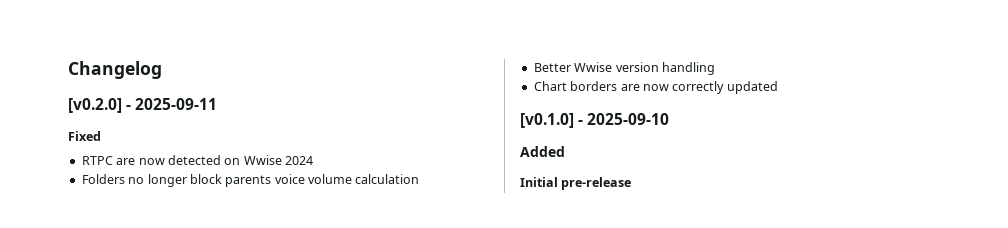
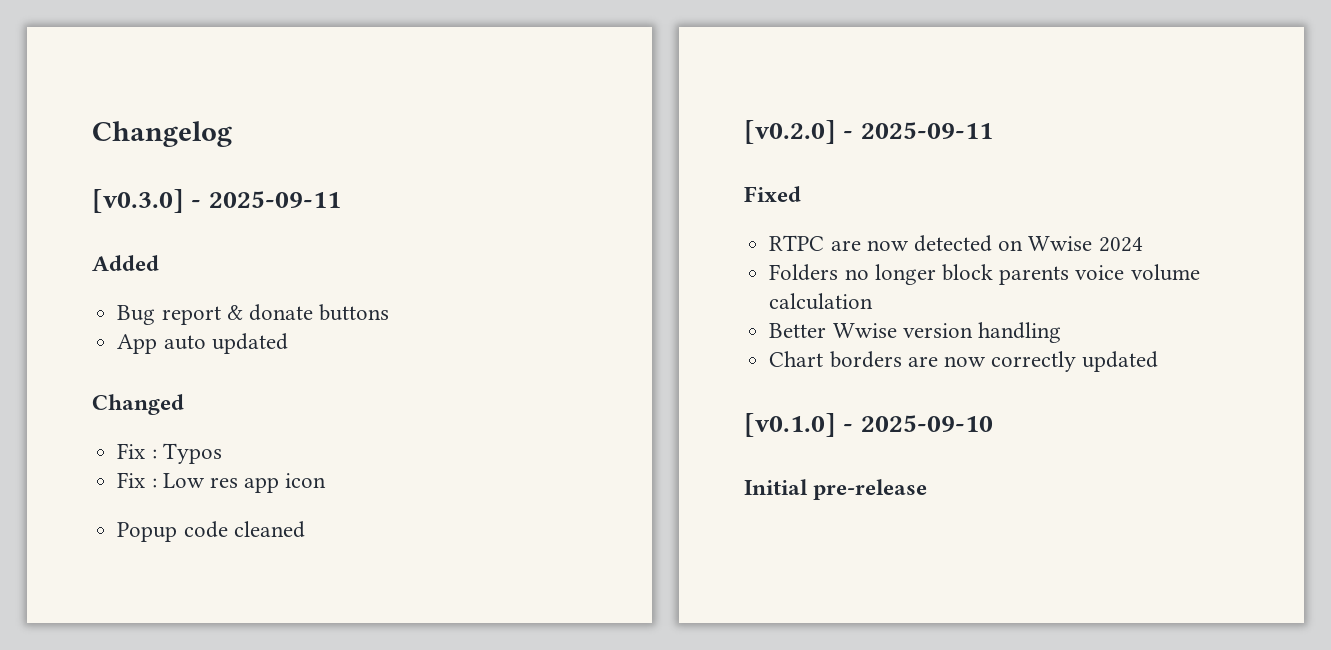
(162, 70) none -> [92,189,341,213] [92,255,159,271] [117,304,390,325] [117,333,288,354] [92,394,184,415] [117,443,222,464] [117,472,327,493] [117,521,305,542] // [v0.3.0] - 2025-09-11 // Added // Bug report & donate buttons // App auto updated // Changed // Fix : Typos // Fix : Low res app icon // Popup code cleaned
[520,146,565,157] // Added -> (993, 423) none

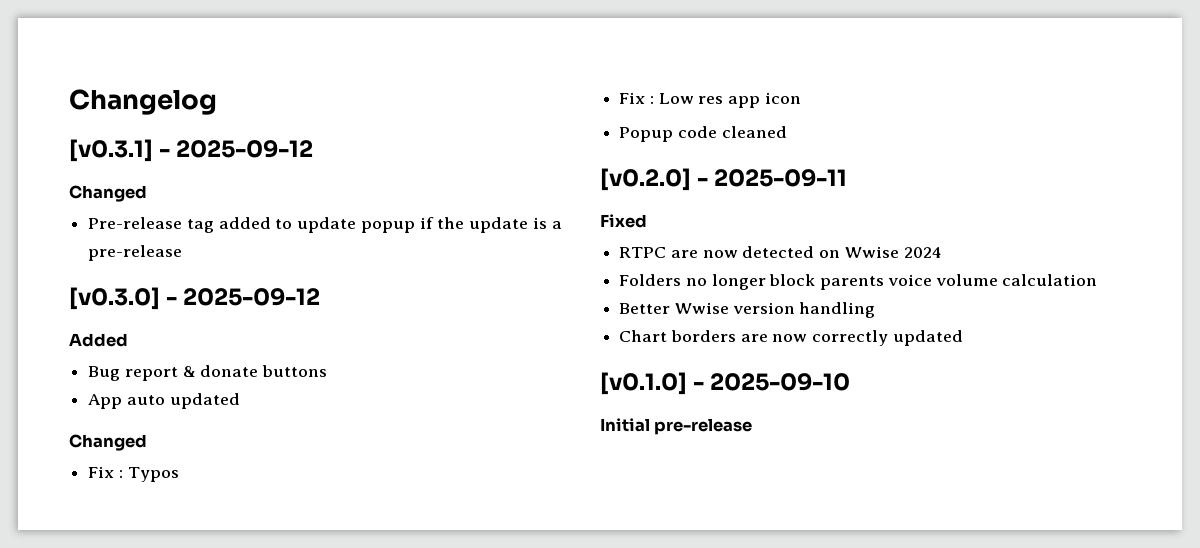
(232, 134) none -> [69,139,314,162] [69,185,147,202] [88,217,562,233] [88,245,183,261] // [v0.3.1] - 2025-09-12 // Changed // Pre-release tag added to update popup if the update is a pre-release
[208,191,341,208] 2025-09-11 -> [183,288,321,306] 2025-09-12

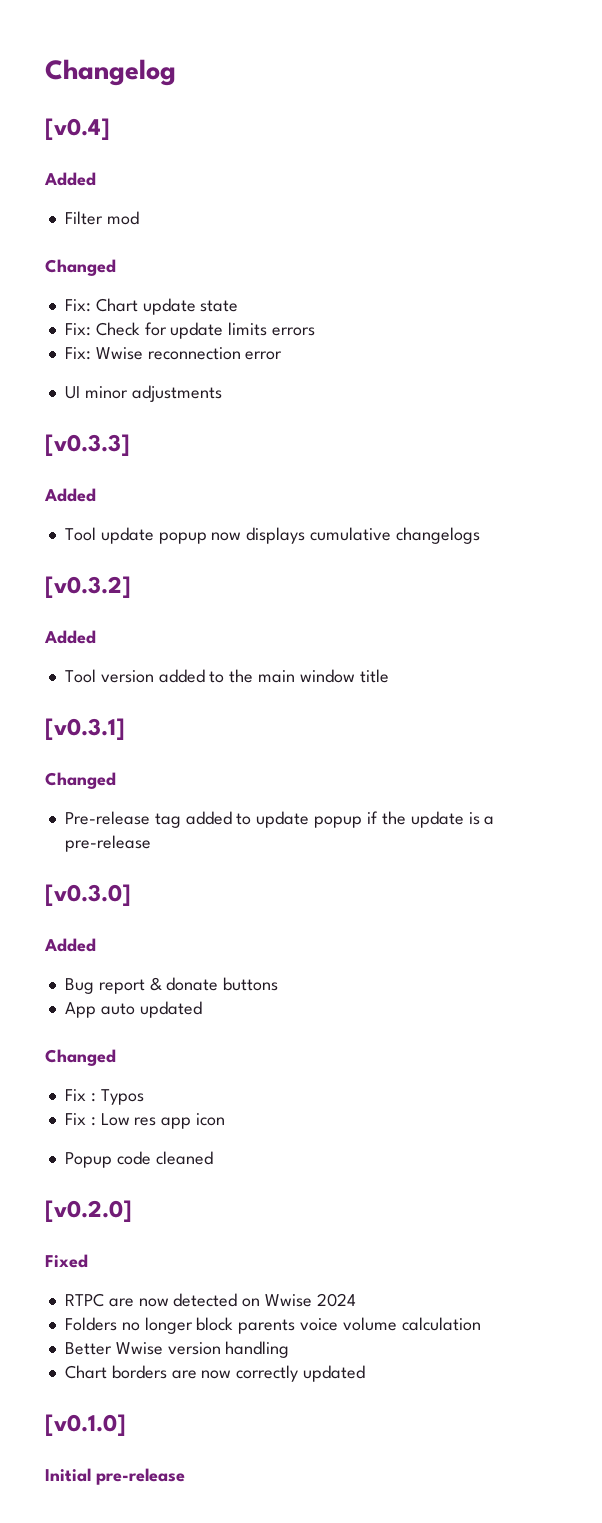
(217, 102) none -> [45,118,110,140] [44,172,96,186] [64,211,139,225] [45,259,116,276] [64,298,239,315] [64,322,316,339] [64,347,283,360] [64,385,222,402] [45,434,130,456] [44,488,96,502] [64,527,480,544] [45,576,131,598] [44,630,96,644] [64,669,389,683] // [v0.4] // Added // Filter mod // Changed // Fix: Chart update state // Fix: Check for update limits errors // Fix: Wwise reconnection error // UI minor adjustments // [v0.3.3] // Added // Tool update popup now displays cumulative changelogs // [v0.3.2] // Added // Tool version added to the main window title
[159,140,314,158] - 2025-09-12 -> (125, 729) none
[166,288,321,306] - 2025-09-12 -> (131, 895) none
[697,169,848,187] - 2025-09-11 -> (132, 1211) none
[693,373,851,391] - 2025-09-10 -> (126, 1425) none

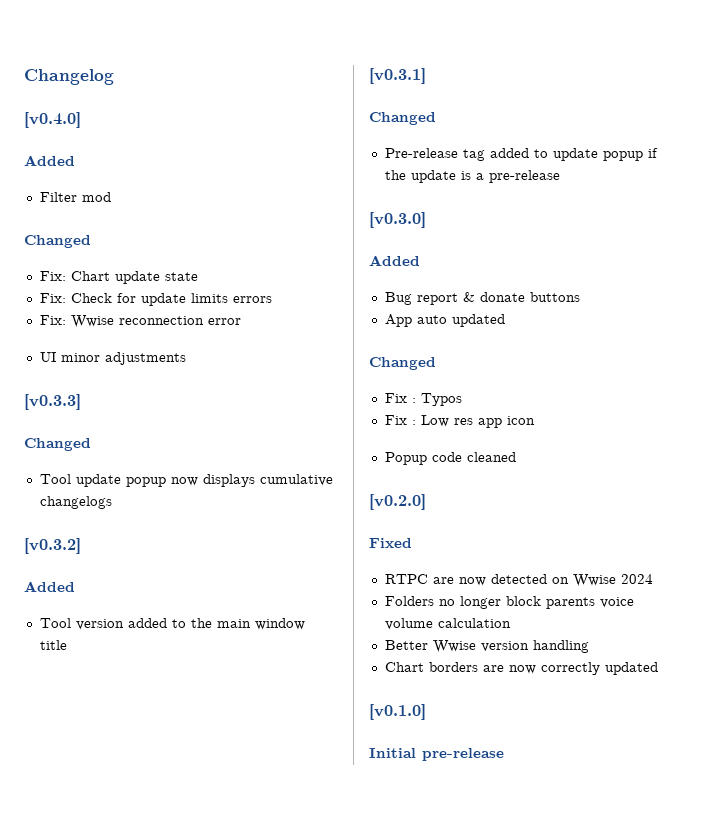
[45,118,110,140] [v0.4] -> [24,112,81,128] [v0.4.0]
[44,488,96,502] Added -> [24,438,91,451] Changed

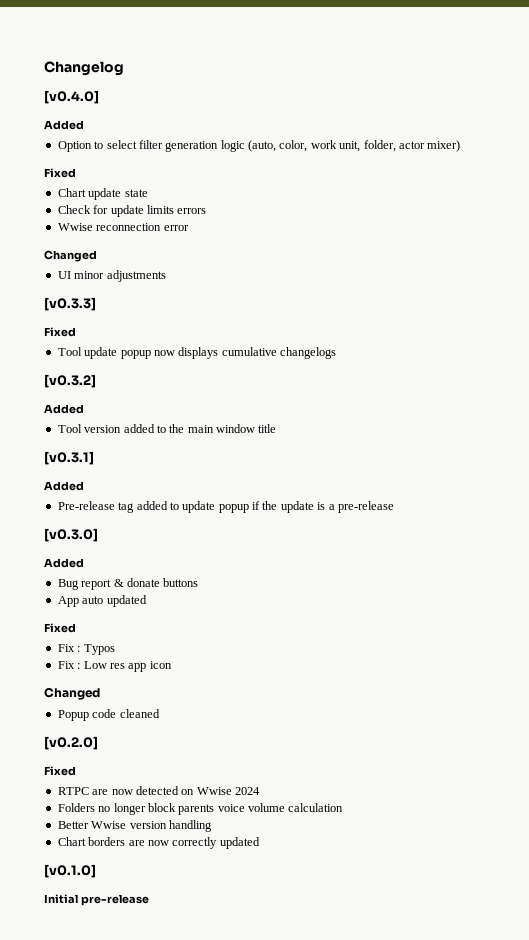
[39,192,111,202] [24,235,91,248] [39,271,66,281] Filter mod // Changed // Fix: -> [57,140,461,152] [44,168,76,178] Option to select filter generation logic (auto, color, work unit, folder, actor mixer) // Fixed //
[39,293,66,303] Fix: -> (148, 193) none
[39,315,66,325] Fix: -> (207, 211) none
(241, 321) none -> [44,250,97,262] // Changed
[24,438,91,451] Changed -> [44,327,76,337] Fixed
[369,112,436,125] Changed -> [44,481,84,491] Added
[369,357,436,370] Changed -> [44,623,76,633] Fixed
(535, 420) none -> [44,687,100,700] // Changed

